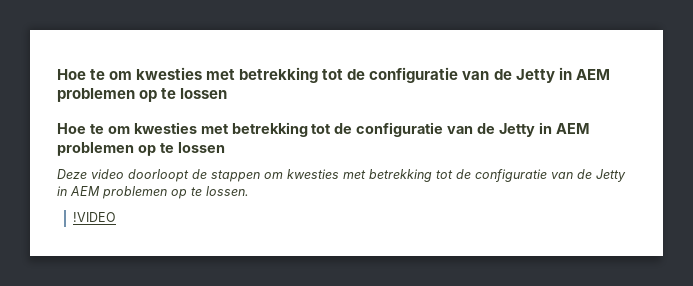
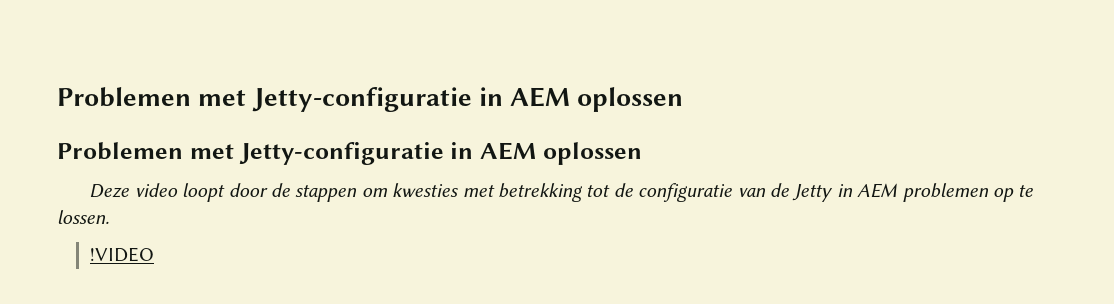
[57,67,610,83] [57,88,228,102] [57,122,590,137] [57,142,225,156] Hoe te om kwesties met betrekking tot de configuratie van de Jetty in AEM problemen op te lossen // Hoe te om kwesties met betrekking tot de configuratie van de Jetty in AEM problemen op te lossen -> [57,87,684,112] [57,142,642,165] Problemen met Jetty-configuratie in AEM oplossen // Problemen met Jetty-configuratie in AEM oplossen
[128,169,189,182] doorloopt -> [182,183,268,202] loopt door

